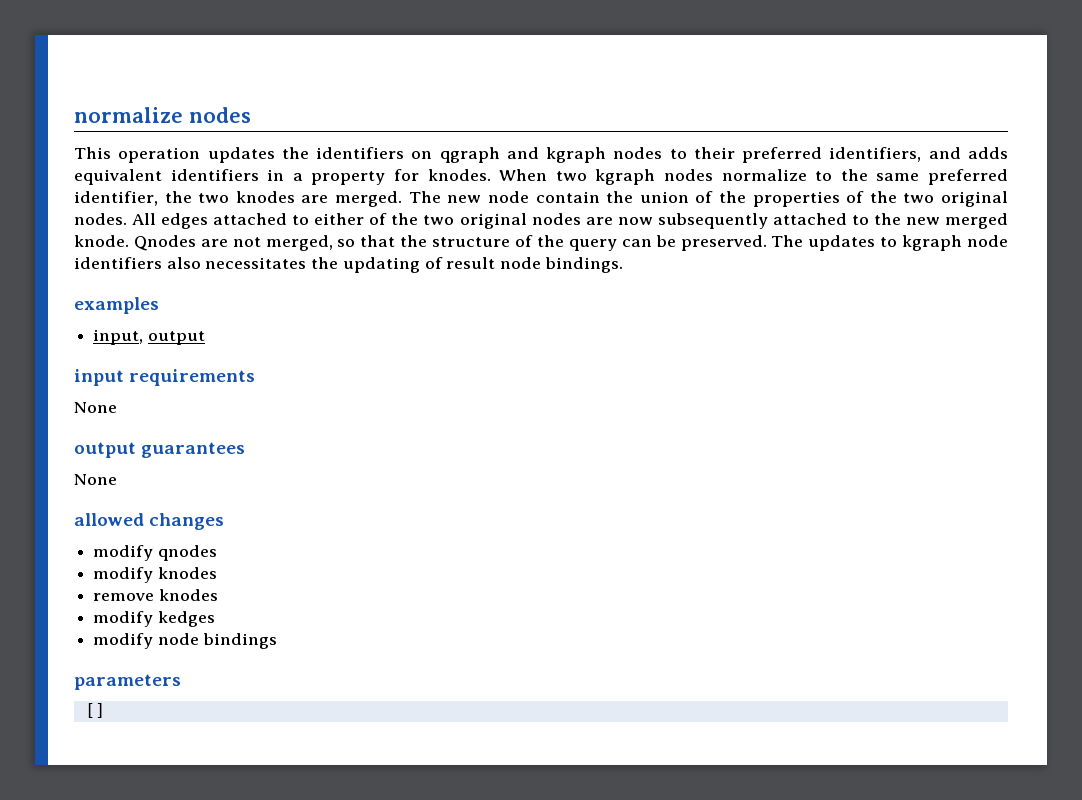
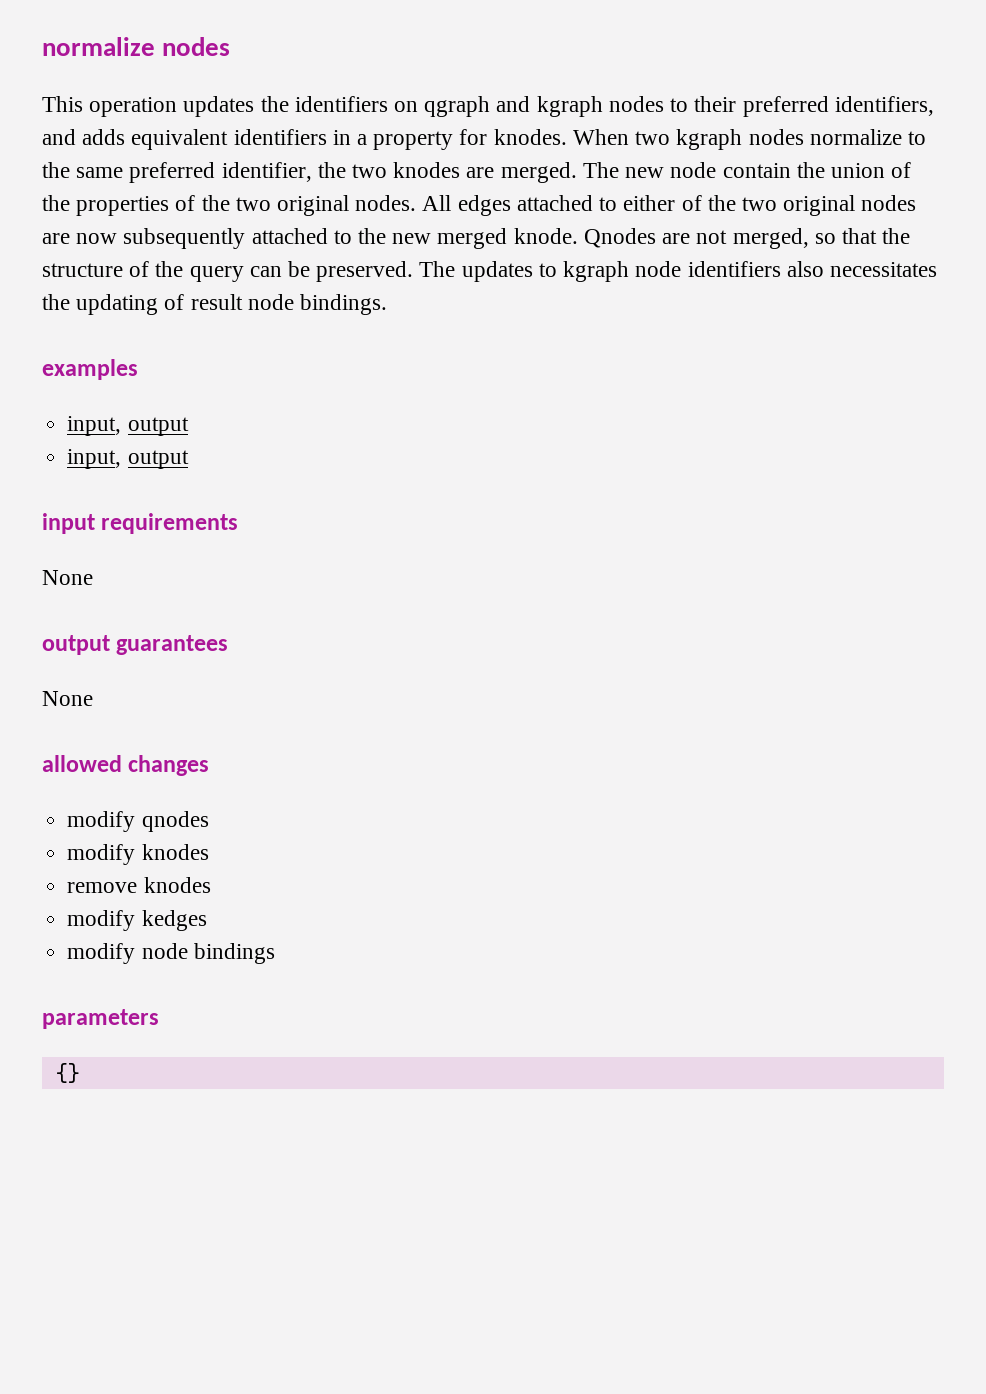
(205, 338) none -> [67,449,189,469] // input, output
[84,703,105,718] [] -> [55,1063,80,1083] {}

